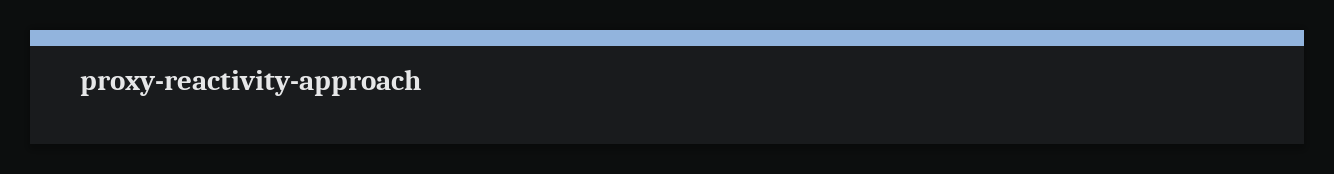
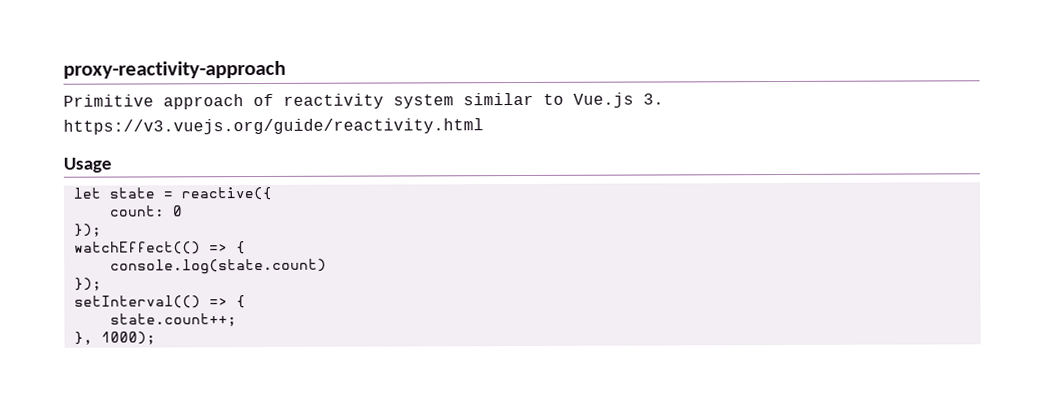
(421, 82) none -> [63,92,664,110] [63,118,484,135] [63,157,112,173] [72,186,272,201] [108,205,183,217] [73,223,102,237] [73,241,246,255] [109,258,327,275] [73,277,102,291] [73,295,246,309] [109,313,237,327] [73,331,156,345] // Primitive approach of reactivity system similar to Vue.js 3. // https://v3.vuejs.org/guide/reactivity.html // Usage // let state = reactive({ // count: 0 // }); // watchEffect(() => { // console.log(state.count) // }); // setInterval(() => { // state.count++; // }, 1000);

